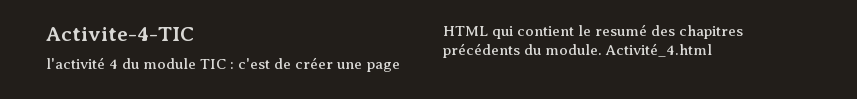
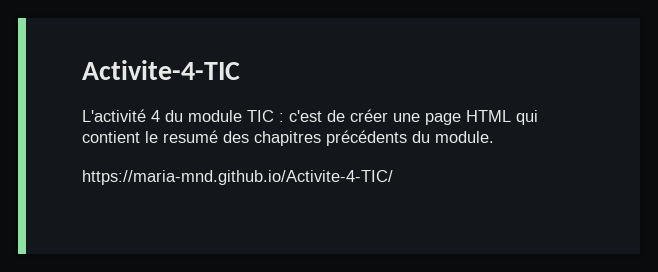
[46,57,105,69] l'activité -> [82,109,146,122] L'activité
[605,43,713,57] Activité_4.html -> [82,170,393,185] // https://maria-mnd.github.io/Activite-4-TIC/

